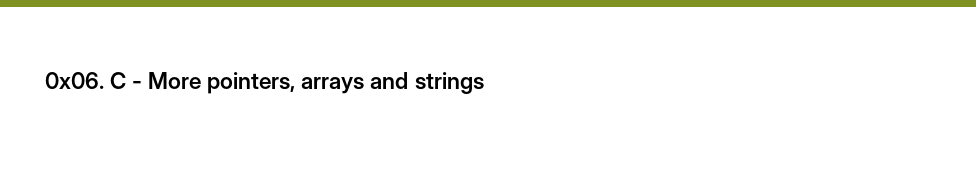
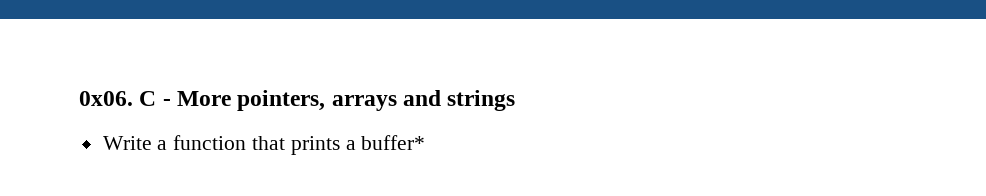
(484, 83) none -> [102,135,426,155] // Write a function that prints a buffer*

